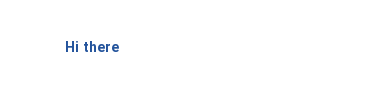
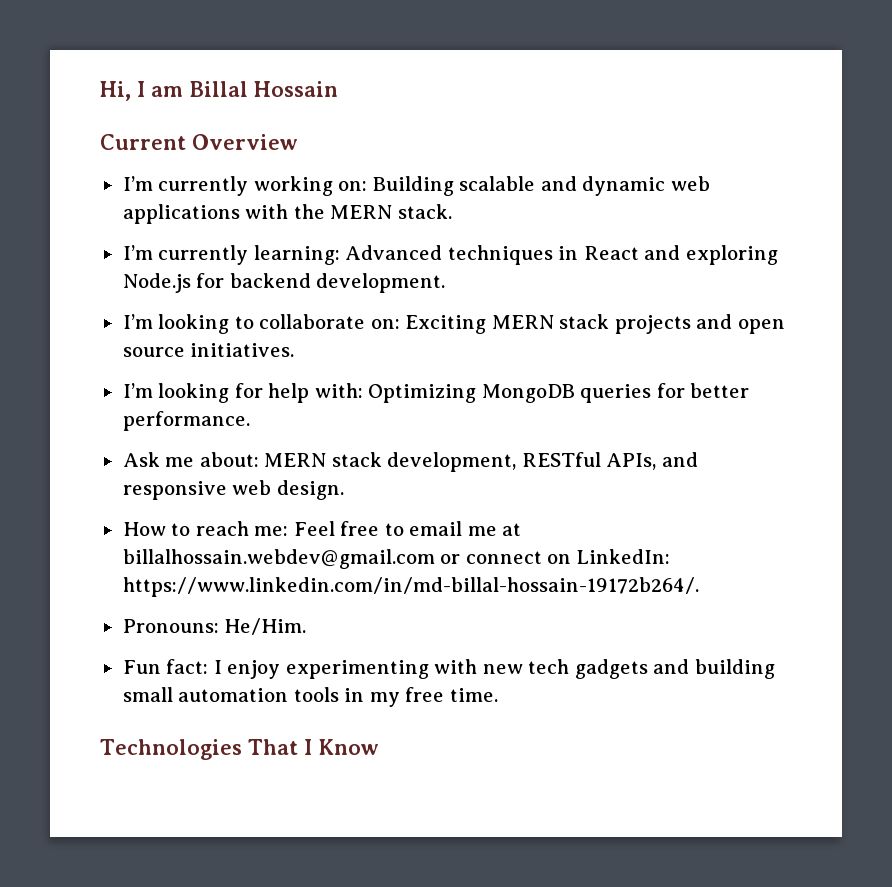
[65,41,119,52] Hi there -> [100,81,338,101] [100,134,298,150] [122,176,710,196] [122,204,452,224] [122,245,778,265] [122,273,446,293] [122,314,785,334] [122,343,295,357] [122,383,750,403] [122,411,250,431] [122,452,698,472] [122,480,344,500] [122,521,522,536] [122,549,670,569] [122,577,699,597] [122,618,307,635] [122,659,775,679] [122,687,498,707] [100,739,379,760] Hi, I am Billal Hossain // Current Overview // I’m currently working on: Building scalable and dynamic web applications with the MERN stack. // I’m currently learning: Advanced techniques in React and exploring Node.js for backend development. // I’m looking to collaborate on: Exciting MERN stack projects and open source initiatives. // I’m looking for help with: Optimizing MongoDB queries for better performance. // Ask me about: MERN stack development, RESTful APIs, and responsive web design. // How to reach me: Feel free to email me at billalhossain.webdev@gmail.com or connect on LinkedIn: https://www.linkedin.com/in/md-billal-hossain-19172b264/. // Pronouns: He/Him. // Fun fact: I enjoy experimenting with new tech gadgets and building small automation tools in my free time. // Technologies That I Know

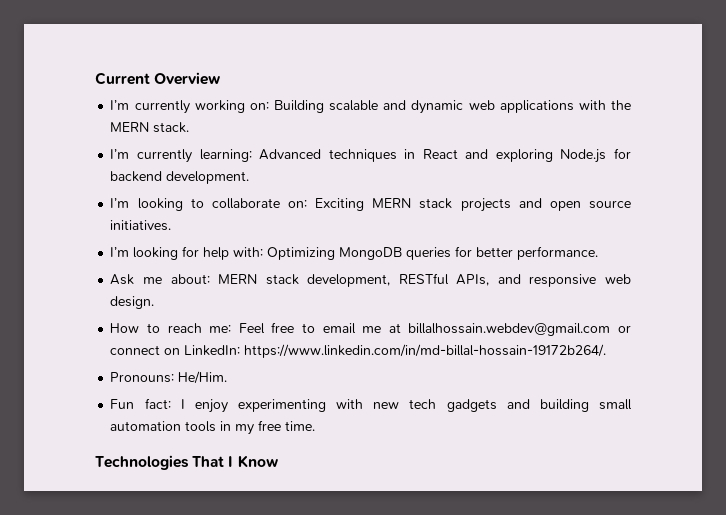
[100,81,338,101] Hi, I am Billal Hossain // -> (95, 78) none

